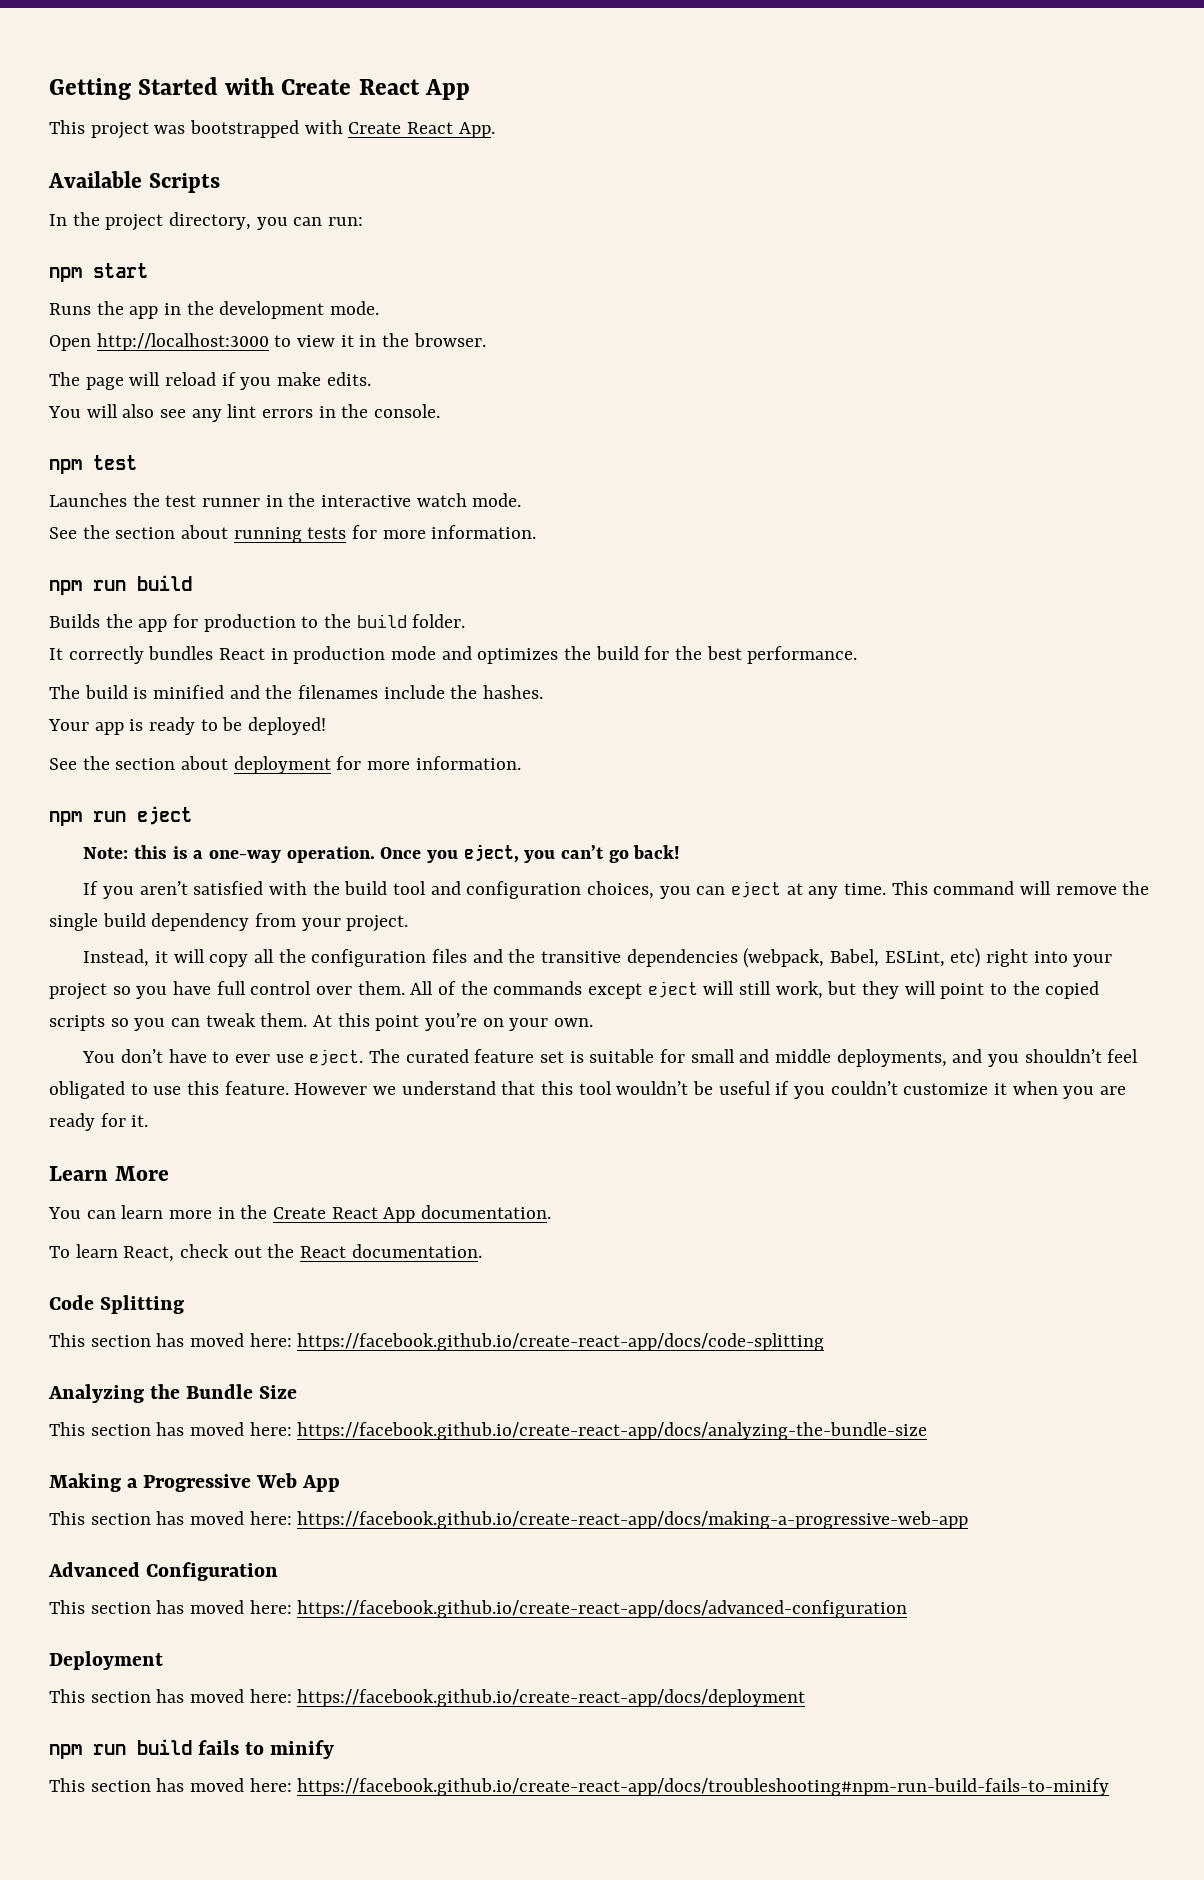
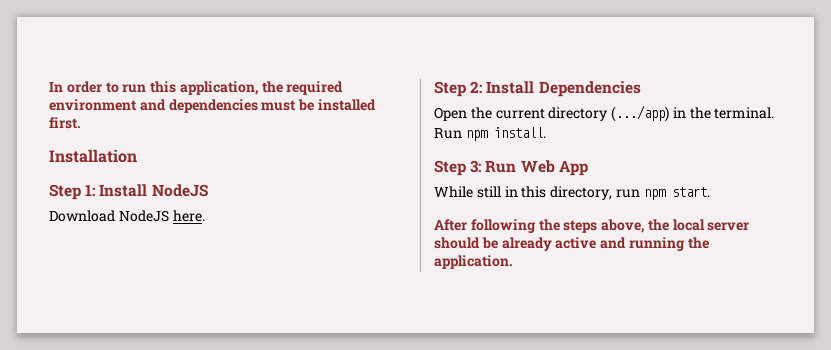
[49,77,470,100] [49,120,495,139] [48,171,220,193] [49,212,364,231] [49,263,148,282] [49,301,380,319] [49,333,486,351] [49,372,371,390] [48,404,441,422] [49,455,137,474] [49,493,522,507] [49,525,537,543] [49,575,192,595] [49,614,466,632] [49,646,858,664] [49,685,544,699] [48,717,327,735] [49,756,521,774] [49,806,192,826] [83,844,681,863] [83,881,1150,899] [49,913,409,932] [83,948,1113,968] [49,981,1100,1000] [49,1013,594,1031] [82,1049,1139,1067] [49,1081,1127,1099] [49,1113,149,1131] [49,1166,169,1181] [48,1205,552,1223] [49,1244,482,1262] [49,1295,185,1314] [49,1333,825,1351] [48,1384,298,1403] [49,1422,928,1440] [49,1473,341,1492] [49,1511,969,1529] [48,1562,279,1581] [49,1600,908,1618] [49,1651,163,1670] [49,1689,806,1707] [49,1739,335,1759] [49,1778,1110,1796] Getting Started with Create React App // This project was bootstrapped with Create React App. // Available Scripts // In the project directory, you can run: // npm start // Runs the app in the development mode. // Open http://localhost:3000 to view it in the browser. // The page will reload if you make edits. // You will also see any lint errors in the console. // npm test // Launches the test runner in the interactive watch mode. // See the section about running tests for more information. // npm run build // Builds the app for production to the build folder. // It correctly bundles React in production mode and optimizes the build for the best performance. // The build is minified and the filenames include the hashes. // Your app is ready to be deployed! // See the section about deployment for more information. // npm run eject // Note: this is a one-way operation. Once you eject, you can’t go back! // If you aren’t satisfied with the build tool and configuration choices, you can eject at any time. This command will remove the single build dependency from your project. // Instead, it will copy all the configuration files and the transitive dependencies (webpack, Babel, ESLint, etc) right into your project so you have full control over them. All of the commands except eject will still work, but they will point to the copied scripts so you can tweak them. At this point you’re on your own. // You don’t have to ever use eject. The curated feature set is suitable for small and middle deployments, and you shouldn’t feel obligated to use this feature. However we understand that this tool wouldn’t be useful if you couldn’t customize it when you are ready for it. // Learn More // You can learn more in the Create React App documentation. // To learn React, check out the React documentation. // Code Splitting // This section has moved here: https://facebook.github.io/create-react-app/docs/code-splitting // Analyzing the Bundle Size // This section has moved here: https://facebook.github.io/create-react-app/docs/analyzing-the-bundle-size // Making a Progressive Web App // This section has moved here: https://facebook.github.io/create-react-app/docs/making-a-progressive-web-app // Advanced Configuration // This section has moved here: https://facebook.github.io/create-react-app/docs/advanced-configuration // Deployment // This section has moved here: https://facebook.github.io/create-react-app/docs/deployment // npm run build fails to minify // This section has moved here: https://facebook.github.io/create-react-app/docs/troubleshooting#npm-run-build-fails-to-minify -> [49,81,344,95] [49,99,376,113] [49,117,81,129] [49,149,137,163] [49,184,208,200] [49,210,205,222] [434,81,641,97] [434,105,775,122] [434,127,546,141] [434,160,588,176] [434,186,710,200] [434,219,750,233] [434,237,709,251] [434,255,513,269] In order to run this application, the required environment and dependencies must be installed first. // Installation // Step 1: Install NodeJS // Download NodeJS here. // Step 2: Install Dependencies // Open the current directory (.../app) in the terminal. Run npm install. // Step 3: Run Web App // While still in this directory, run npm start. // After following the steps above, the local server should be already active and running the application.

